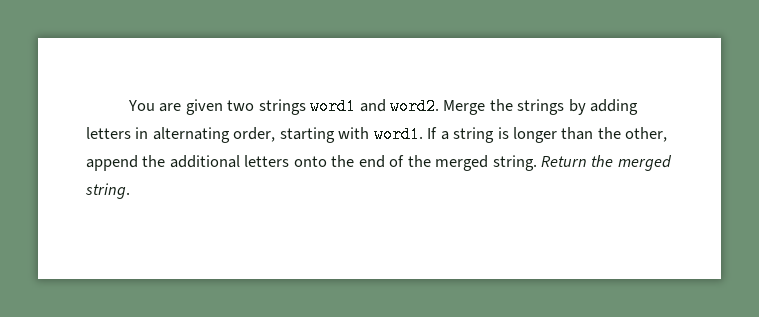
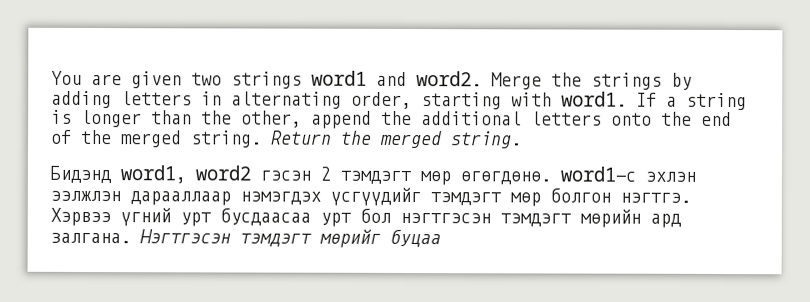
(130, 191) none -> [50,165,696,186] [50,186,691,207] [50,207,682,228] [50,228,441,248] // Бидэнд word1, word2 гэсэн 2 тэмдэгт мөр өгөгдөнө. word1-с эхлэн ээлжлэн дарааллаар нэмэгдэх үсгүүдийг тэмдэгт мөр болгон нэгтгэ. Хэрвээ үгний урт бусдаасаа урт бол нэгтгэсэн тэмдэгт мөрийн ард залгана. Нэгтгэсэн тэмдэгт мөрийг буцаа

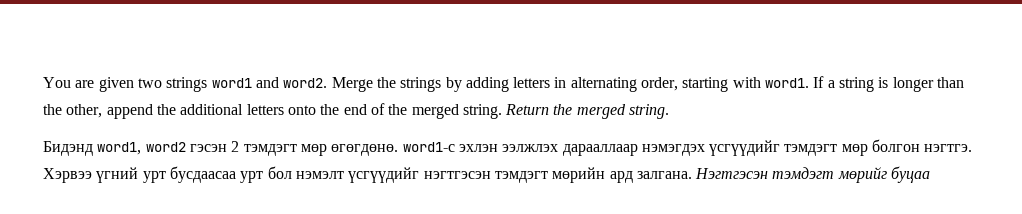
[50,190,121,202] ээлжлэн -> [502,144,559,152] ээлжлэх
(391, 215) none -> [295,167,420,183] нэмэлт үсгүүдийг

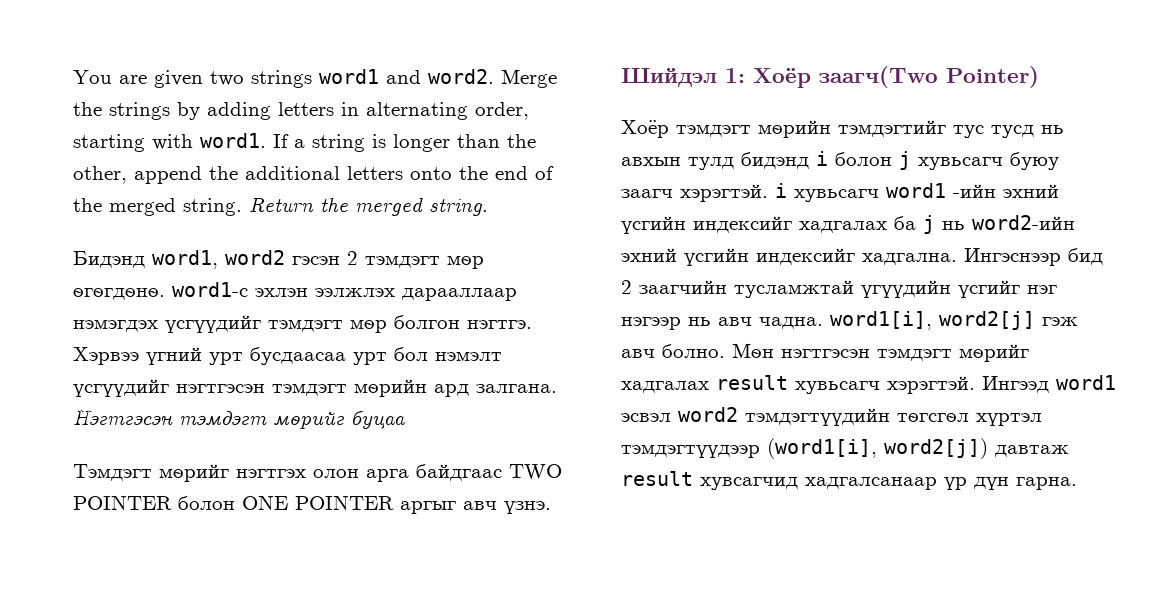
(931, 174) none -> [73,464,562,482] [73,495,551,514] [621,66,1039,88] [621,120,1064,138] [621,151,1059,170] [621,183,1059,202] [621,215,1075,234] [621,248,1103,266] [621,280,1057,298] [621,311,1078,330] [621,343,1029,362] [621,375,1116,394] [621,407,1042,426] [621,438,1069,459] [621,471,1077,490] // Тэмдэгт мөрийг нэгтгэх олон арга байдгаас TWO POINTER болон ONE POINTER аргыг авч үзнэ. // Шийдэл 1: Хоёр заагч(Two Pointer) // Хоёр тэмдэгт мөрийн тэмдэгтийг тус тусд нь авхын тулд бидэнд i болон j хувьсагч буюу заагч хэрэгтэй. i хувьсагч word1 -ийн эхний үсгийн индексийг хадгалах ба j нь word2-ийн эхний үсгийн индексийг хадгална. Ингэснээр бид 2 заагчийн тусламжтай үгүүдийн үсгийг нэг нэгээр нь авч чадна. word1[i], word2[j] гэж авч болно. Мөн нэгтгэсэн тэмдэгт мөрийг хадгалах result хувьсагч хэрэгтэй. Ингээд word1 эсвэл word2 тэмдэгтүүдийн төгсгөл хүртэл тэмдэгтүүдээр (word1[i], word2[j]) давтаж result хувсагчид хадгалсанаар үр дүн гарна.

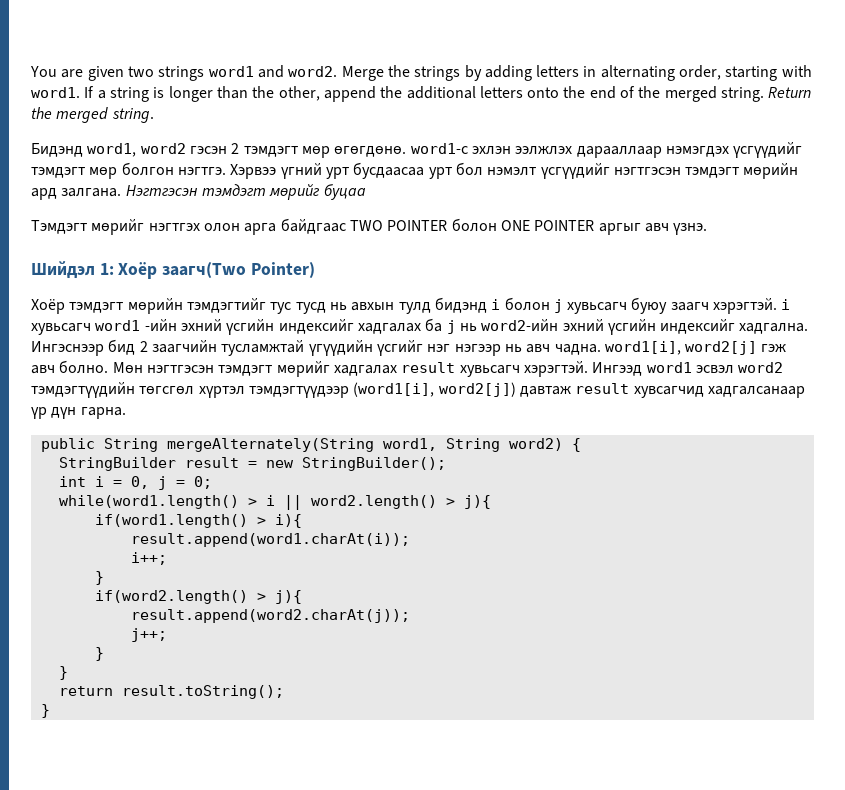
(1077, 483) none -> [40,438,581,452] [58,457,446,471] [58,476,212,490] [58,495,491,510] [94,514,302,528] [130,533,410,547] [130,552,167,565] [94,571,104,585] [94,590,302,604] [130,609,410,623] [130,628,167,642] [94,647,104,661] [58,666,68,680] [58,685,284,699] [40,704,50,718] // public String mergeAlternately(String word1, String word2) { // StringBuilder result = new StringBuilder(); // int i = 0, j = 0; // while(word1.length() > i || word2.length() > j){ // if(word1.length() > i){ // result.append(word1.charAt(i)); // i++; // } // if(word2.length() > j){ // result.append(word2.charAt(j)); // j++; // } // } // return result.toString(); // }

